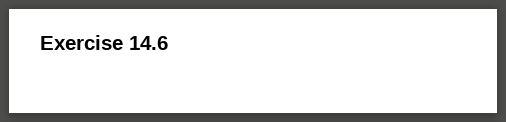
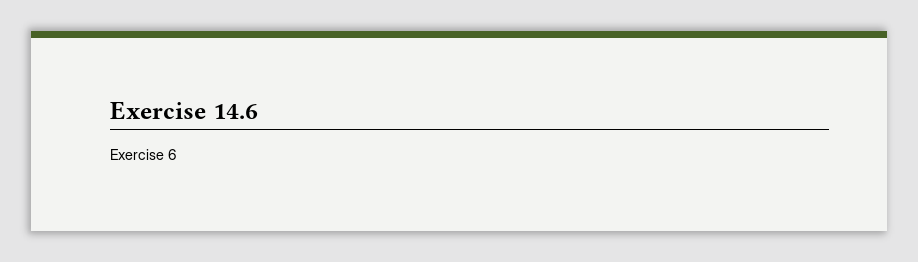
(168, 43) none -> [110,149,176,160] // Exercise 6

